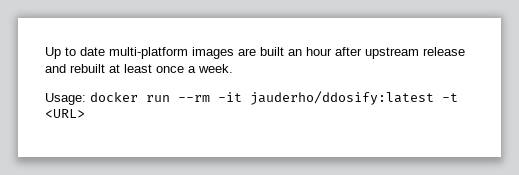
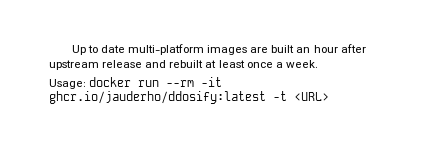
[250,91,434,105] jauderho/ddosify:latest -> [49,91,266,104] ghcr.io/jauderho/ddosify:latest

